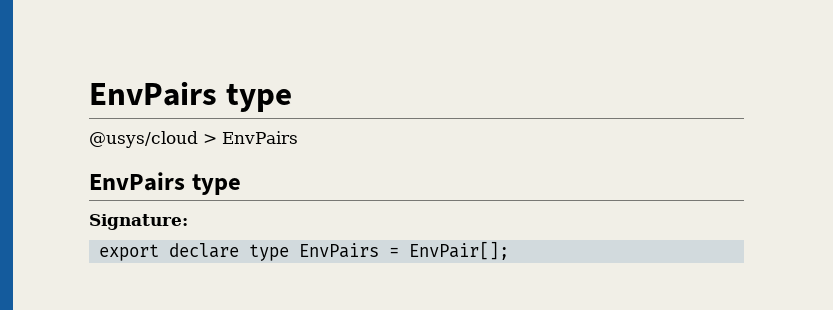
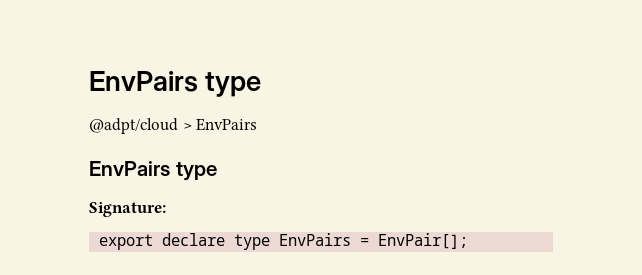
[89,81,292,112] [89,131,198,148] EnvPairs type // @usys/cloud -> [89,71,262,97] [89,118,178,134] EnvPairs type // @adpt/cloud

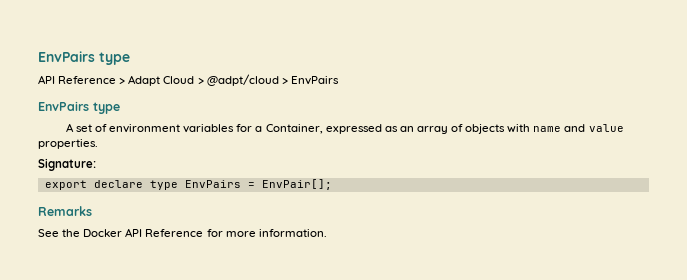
[89,71,262,97] EnvPairs type // -> [38,51,130,65] [38,75,204,86] EnvPairs type // API Reference > Adapt Cloud >
(217, 171) none -> [65,123,624,134] [38,139,98,149] // A set of environment variables for a Container, expressed as an array of objects with name and value properties.
(469, 241) none -> [38,206,92,216] [38,228,327,237] // Remarks // See the Docker API Reference for more information.

